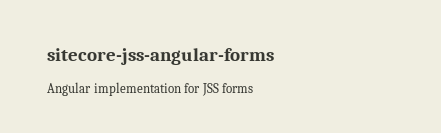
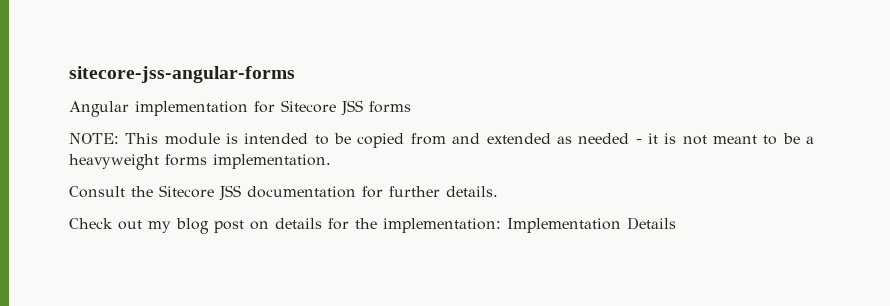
(201, 88) none -> [281,100,336,113] Sitecore
(254, 88) none -> [69,133,815,148] [69,154,331,170] [69,185,498,201] [69,217,676,234] // NOTE: This module is intended to be copied from and extended as needed - it is not meant to be a heavyweight forms implementation. // Consult the Sitecore JSS documentation for further details. // Check out my blog post on details for the implementation: Implementation Details

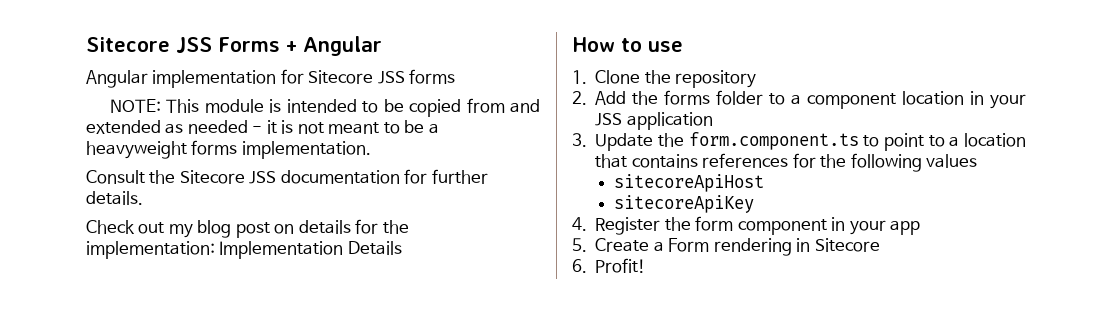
[69,66,295,83] sitecore-jss-angular-forms -> [86,36,382,56] Sitecore JSS Forms + Angular
(676, 223) none -> [572,37,683,52] [572,70,757,88] [572,90,1026,109] [595,112,713,130] [572,132,1026,151] [595,153,978,172] [613,174,764,192] [613,195,754,213] [572,216,921,235] [572,238,880,256] [572,258,647,273] // How to use // 1. Clone the repository // 2. Add the forms folder to a component location in your JSS application // 3. Update the form.component.ts to point to a location that contains references for the following values // sitecoreApiHost // sitecoreApiKey // 4. Register the form component in your app // 5. Create a Form rendering in Sitecore // 6. Profit!

